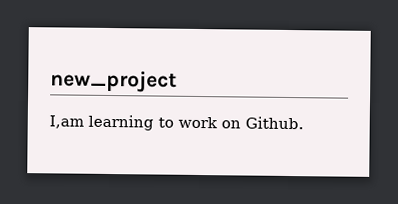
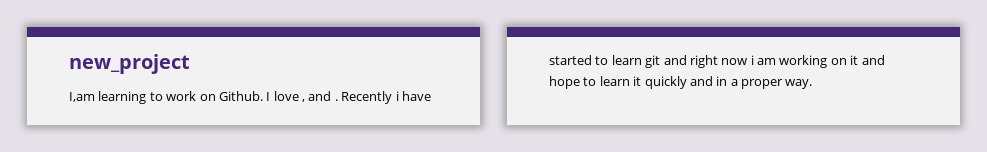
(304, 123) none -> [266,91,431,104] [549,55,885,68] [549,76,813,89] I love , and . Recently i have started to learn git and right now i am working on it and hope to learn it quickly and in a proper way.

